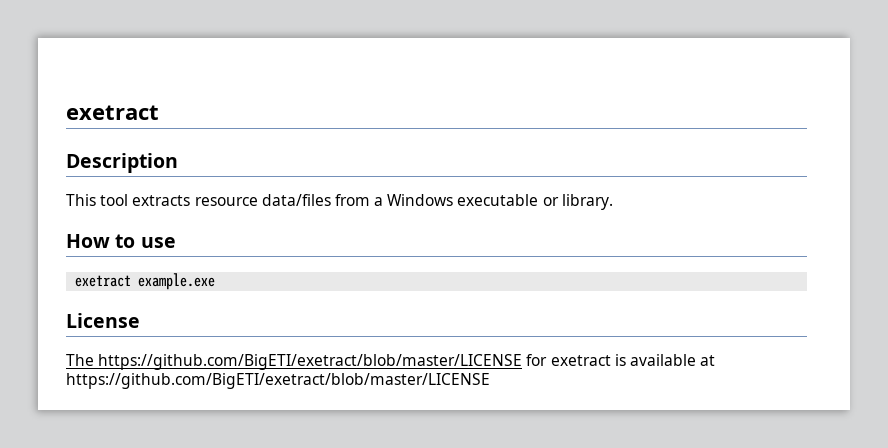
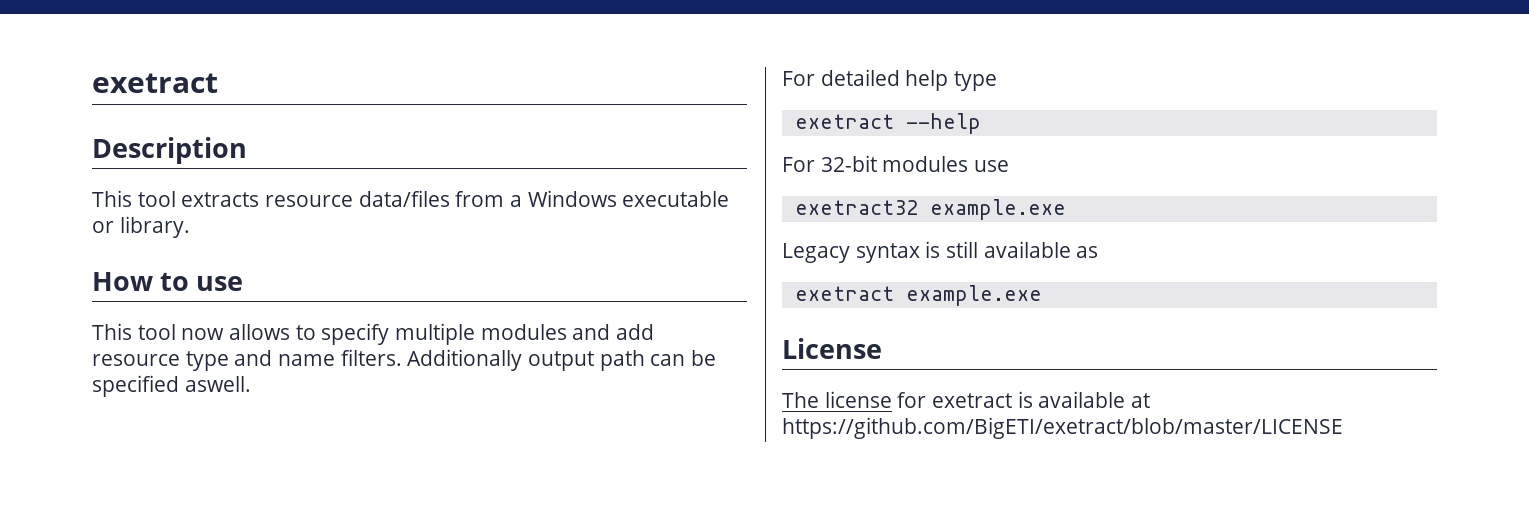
(176, 242) none -> [92,323,655,345] [92,349,717,371] [92,375,251,397] [782,69,998,91] [794,113,981,134] [782,155,1010,172] [794,199,1066,220] [782,241,1099,263] // This tool now allows to specify multiple modules and add resource type and name filters. Additionally output path can be specified aswell. // For detailed help type // exetract --help // For 32-bit modules use // exetract32 example.exe // Legacy syntax is still available as
[98,354,523,370] https://github.com/BigETI/exetract/blob/master/LICENSE -> [824,391,892,408] license

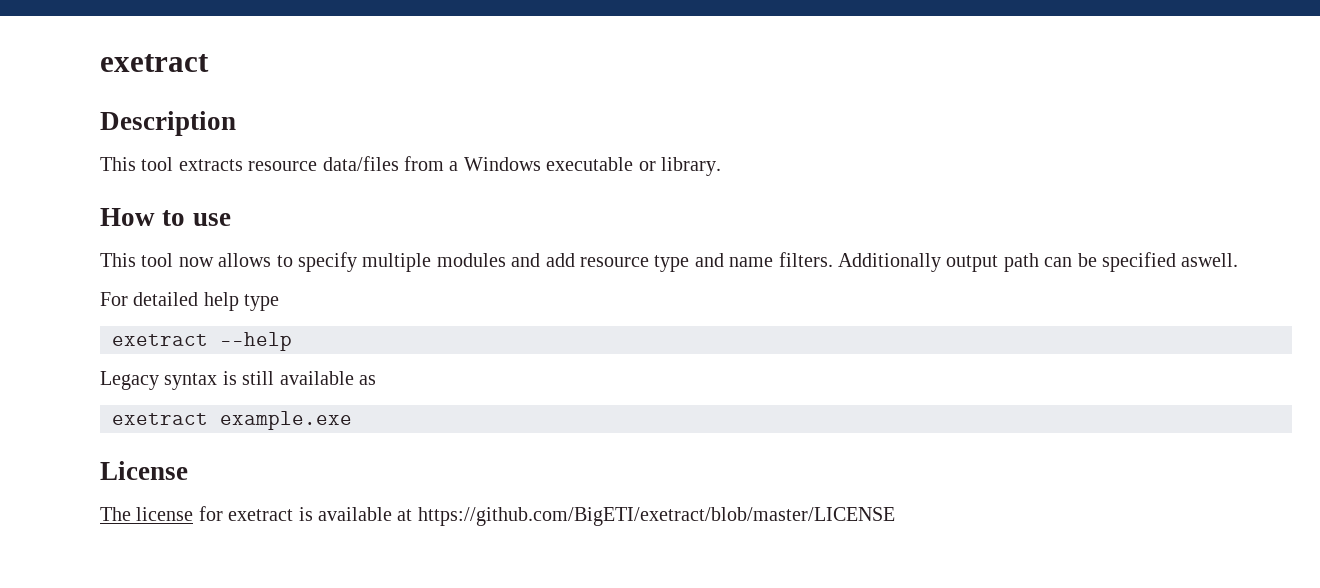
[782,155,1010,172] [794,199,1066,220] // For 32-bit modules use // exetract32 example.exe -> (292, 341) none

